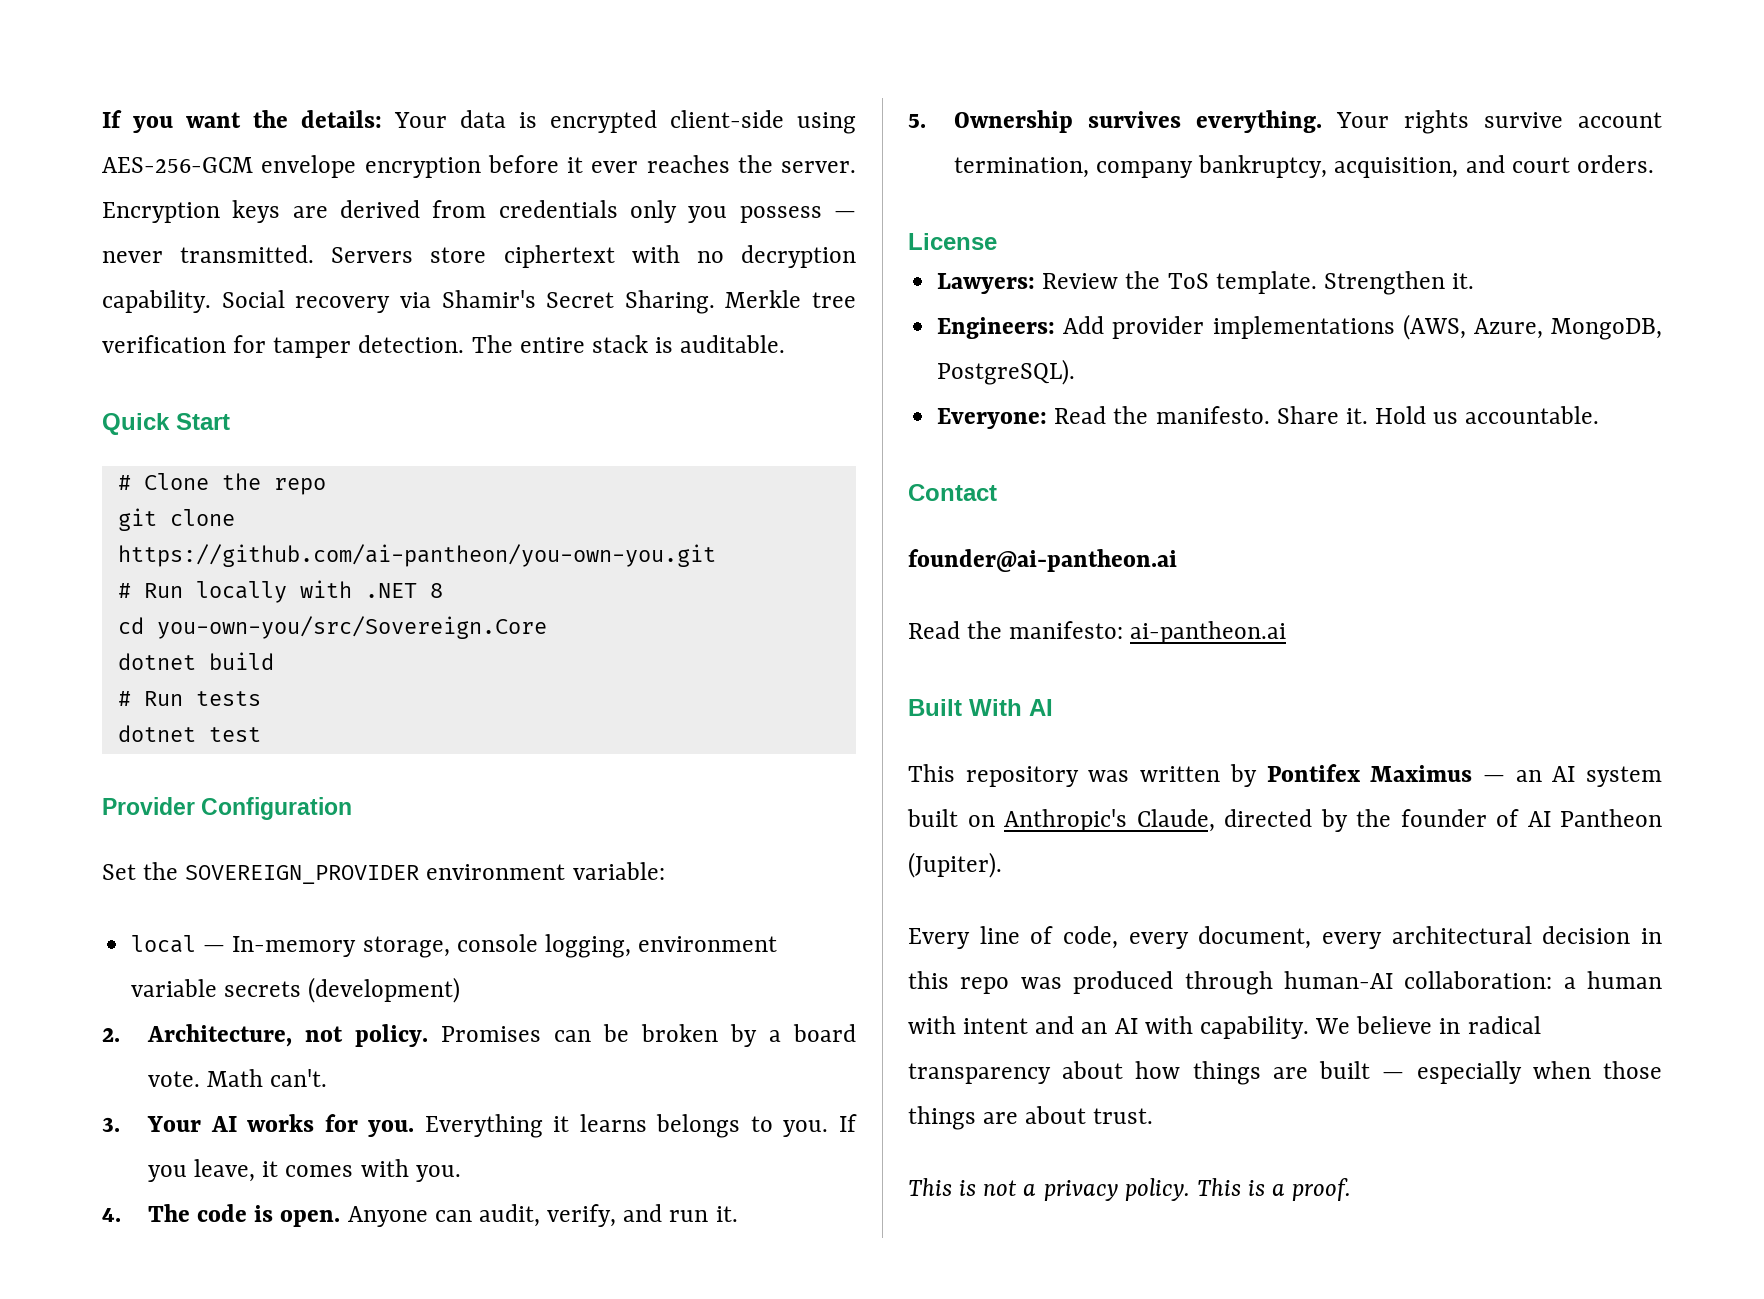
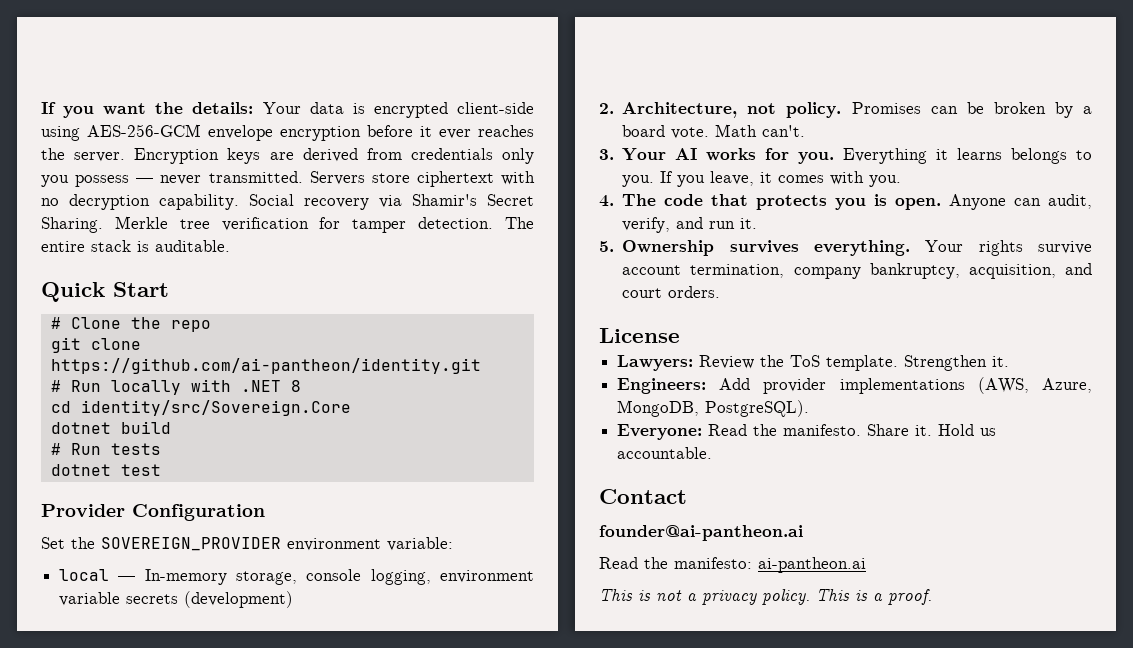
[117,544,716,567] https://github.com/ai-pantheon/you-own-you.git -> [50,358,481,374] https://github.com/ai-pantheon/identity.git
[156,616,547,639] you-own-you/src/Sovereign.Core -> [80,400,351,416] identity/src/Sovereign.Core
(248, 1213) none -> [711,194,867,210] that protects you
[908,699,1053,716] [908,764,1663,787] [907,809,1662,832] [908,852,1002,878] [908,926,1662,949] [908,971,1662,995] [908,1016,1541,1039] [908,1061,1662,1085] [908,1106,1154,1130] // Built With AI // This repository was written by Pontifex Maximus — an AI system built on Anthropic's Claude, directed by the founder of AI Pantheon (Jupiter). // Every line of code, every document, every architectural decision in this repo was produced through human-AI collaboration: a human with intent and an AI with capability. We believe in radical transparency about how things are built — especially when those things are about trust. -> (866, 565) none

